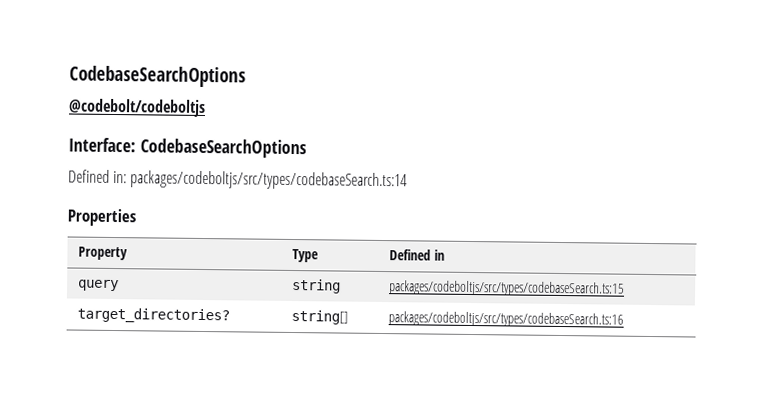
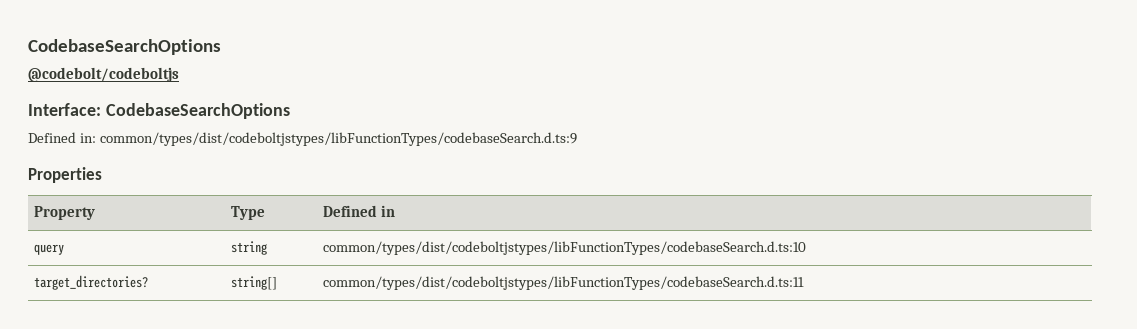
[130,170,409,191] packages/codeboltjs/src/types/codebaseSearch.ts:14 -> [99,132,577,146] common/types/dist/codeboltjstypes/libFunctionTypes/codebaseSearch.d.ts:9
[389,280,626,297] packages/codeboltjs/src/types/codebaseSearch.ts:15 -> [322,241,806,255] common/types/dist/codeboltjstypes/libFunctionTypes/codebaseSearch.d.ts:10
[388,311,625,328] packages/codeboltjs/src/types/codebaseSearch.ts:16 -> [322,276,804,290] common/types/dist/codeboltjstypes/libFunctionTypes/codebaseSearch.d.ts:11

